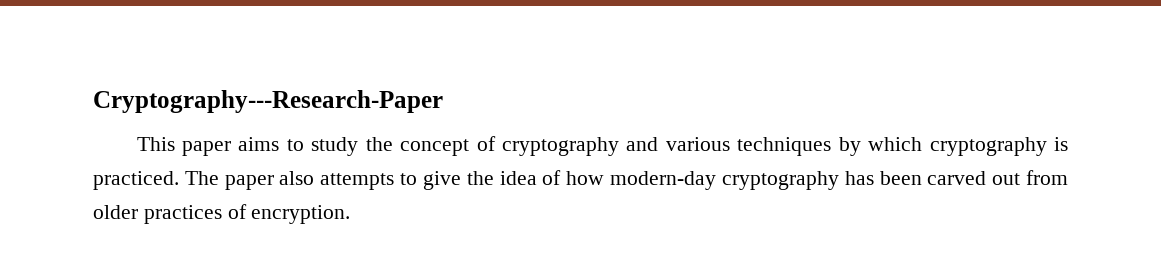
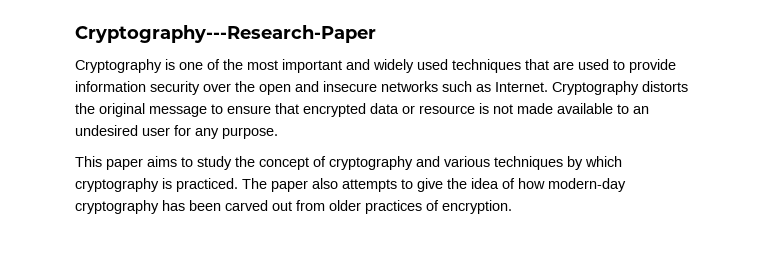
(443, 101) none -> [75,59,676,73] [75,81,688,95] [75,103,649,117] [75,125,278,139] // Cryptography is one of the most important and widely used techniques that are used to provide information security over the open and insecure networks such as Internet. Cryptography distorts the original message to ensure that encrypted data or resource is not made available to an undesired user for any purpose.

